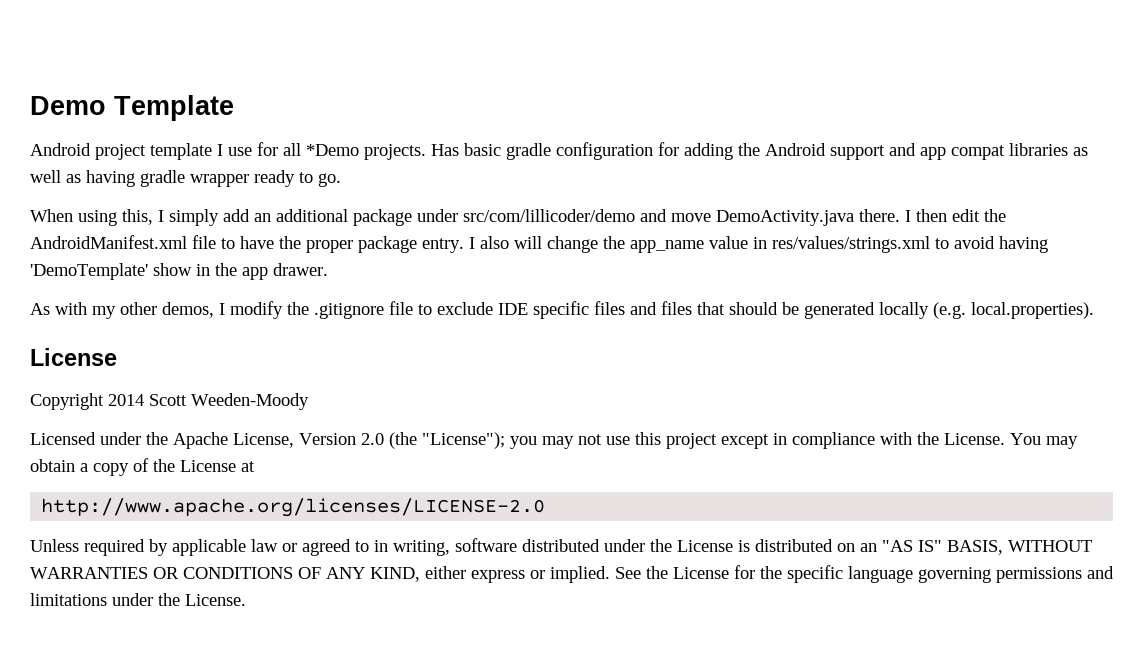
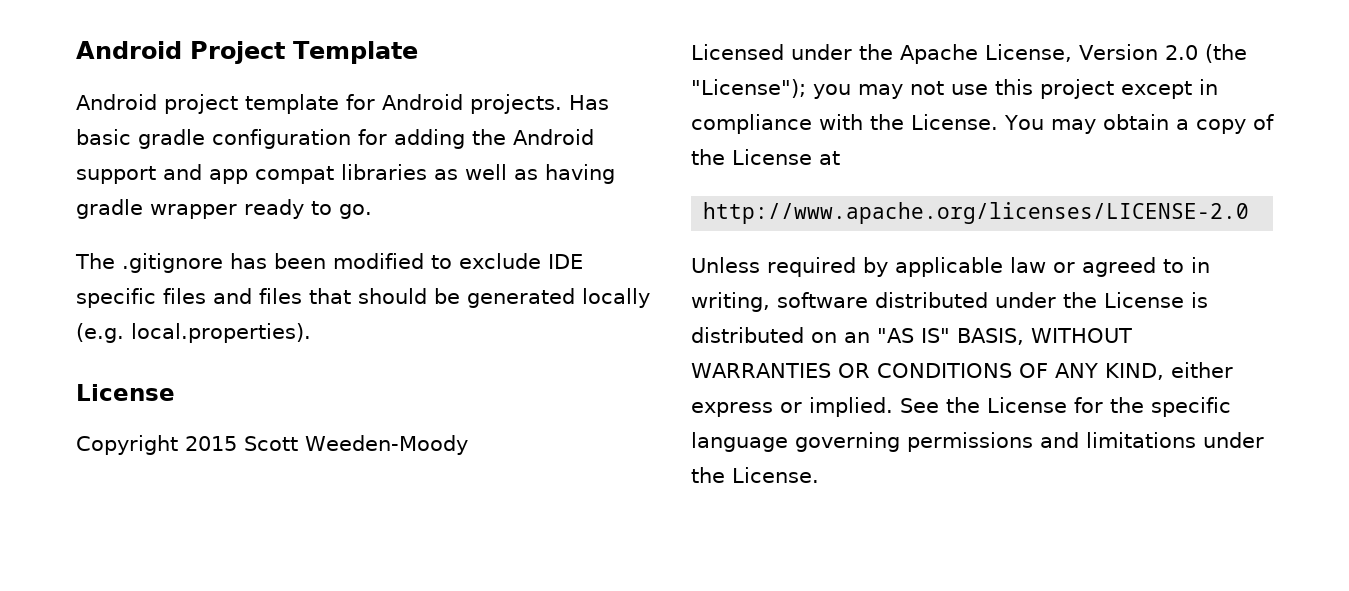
[30,96,106,115] Demo -> [76,41,285,64] Android Project
[217,142,359,156] I use for all *Demo -> [346,94,463,110] for Android
[30,209,1006,226] [30,235,1048,253] [30,263,328,280] [30,301,413,319] When using this, I simply add an additional package under src/com/lillicoder/demo and move DemoActivity.java there. I then edit the AndroidManifest.xml file to have the proper package entry. I also will change the app_name value in res/values/strings.xml to avoid having 'DemoTemplate' show in the app drawer. // As with my other demos, I modify the .gitignore file -> [75,253,424,273] The .gitignore has been modified
[108,394,144,406] 2014 -> [185,436,237,451] 2015

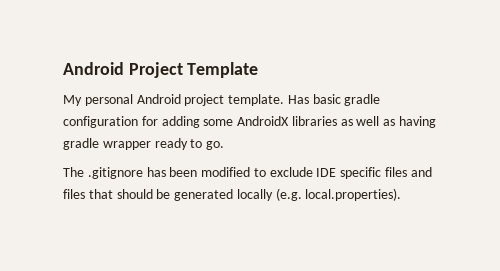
[76,94,562,114] Android project template for Android projects. -> [63,94,285,106] My personal Android project template.
[472,129,594,145] [76,164,334,184] the Android support and app compat -> [203,116,290,126] some AndroidX
[76,384,175,401] [76,435,468,455] [691,44,1247,64] [691,79,1218,99] [691,114,1274,134] [691,149,840,165] [703,202,1250,224] [691,257,1210,277] [691,292,1208,312] [691,327,1132,345] [691,362,1233,380] [691,397,1231,417] [691,432,1264,452] [691,467,819,483] // License // Copyright 2015 Scott Weeden-Moody // Licensed under the Apache License, Version 2.0 (the "License"); you may not use this project except in compliance with the License. You may obtain a copy of the License at // http://www.apache.org/licenses/LICENSE-2.0 // Unless required by applicable law or agreed to in writing, software distributed under the License is distributed on an "AS IS" BASIS, WITHOUT WARRANTIES OR CONDITIONS OF ANY KIND, either express or implied. See the License for the specific language governing permissions and limitations under the License. -> (402, 194) none

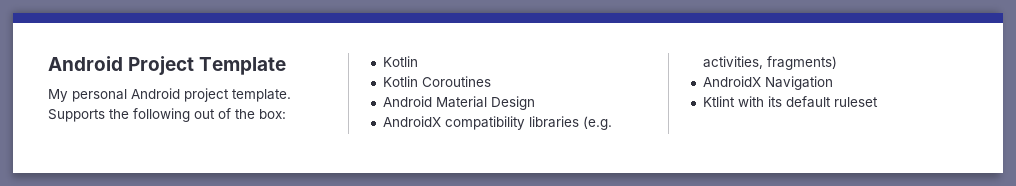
[287,94,381,106] [63,116,437,128] [63,138,225,150] [63,167,432,179] [63,188,402,201] Has basic gradle configuration for adding some AndroidX libraries as well as having gradle wrapper ready to go. // The .gitignore has been modified to exclude IDE specific files and files that should be generated locally (e.g. local.properties). -> [48,108,286,122] [382,56,418,67] [382,76,491,87] [382,96,535,110] [382,116,612,130] [702,56,837,70] [702,76,833,90] [702,96,878,108] Supports the following out of the box: // Kotlin // Kotlin Coroutines // Android Material Design // AndroidX compatibility libraries (e.g. activities, fragments) // AndroidX Navigation // Ktlint with its default ruleset

